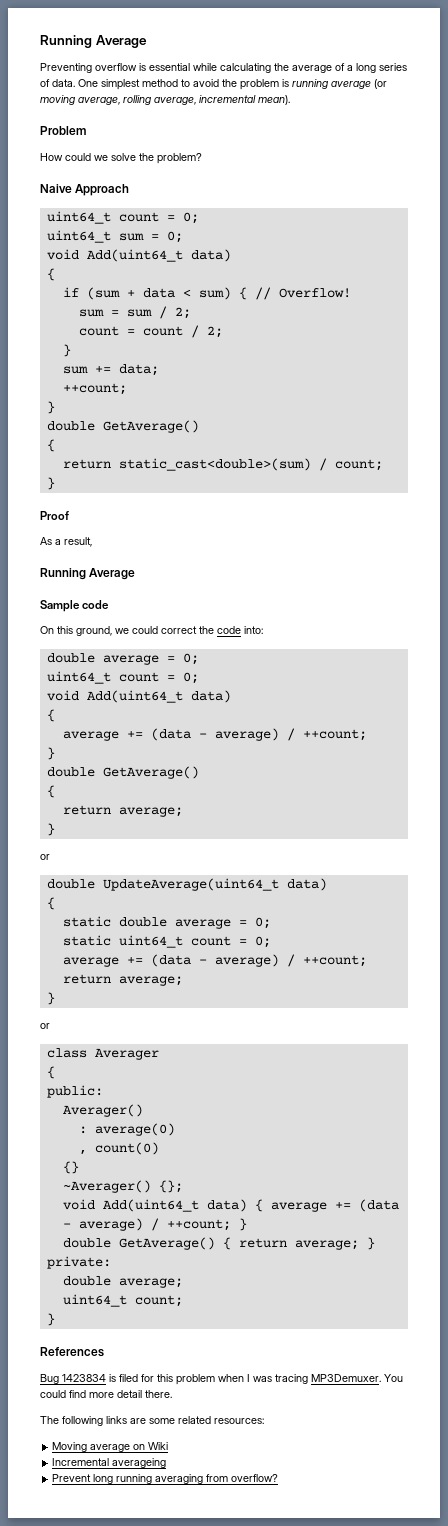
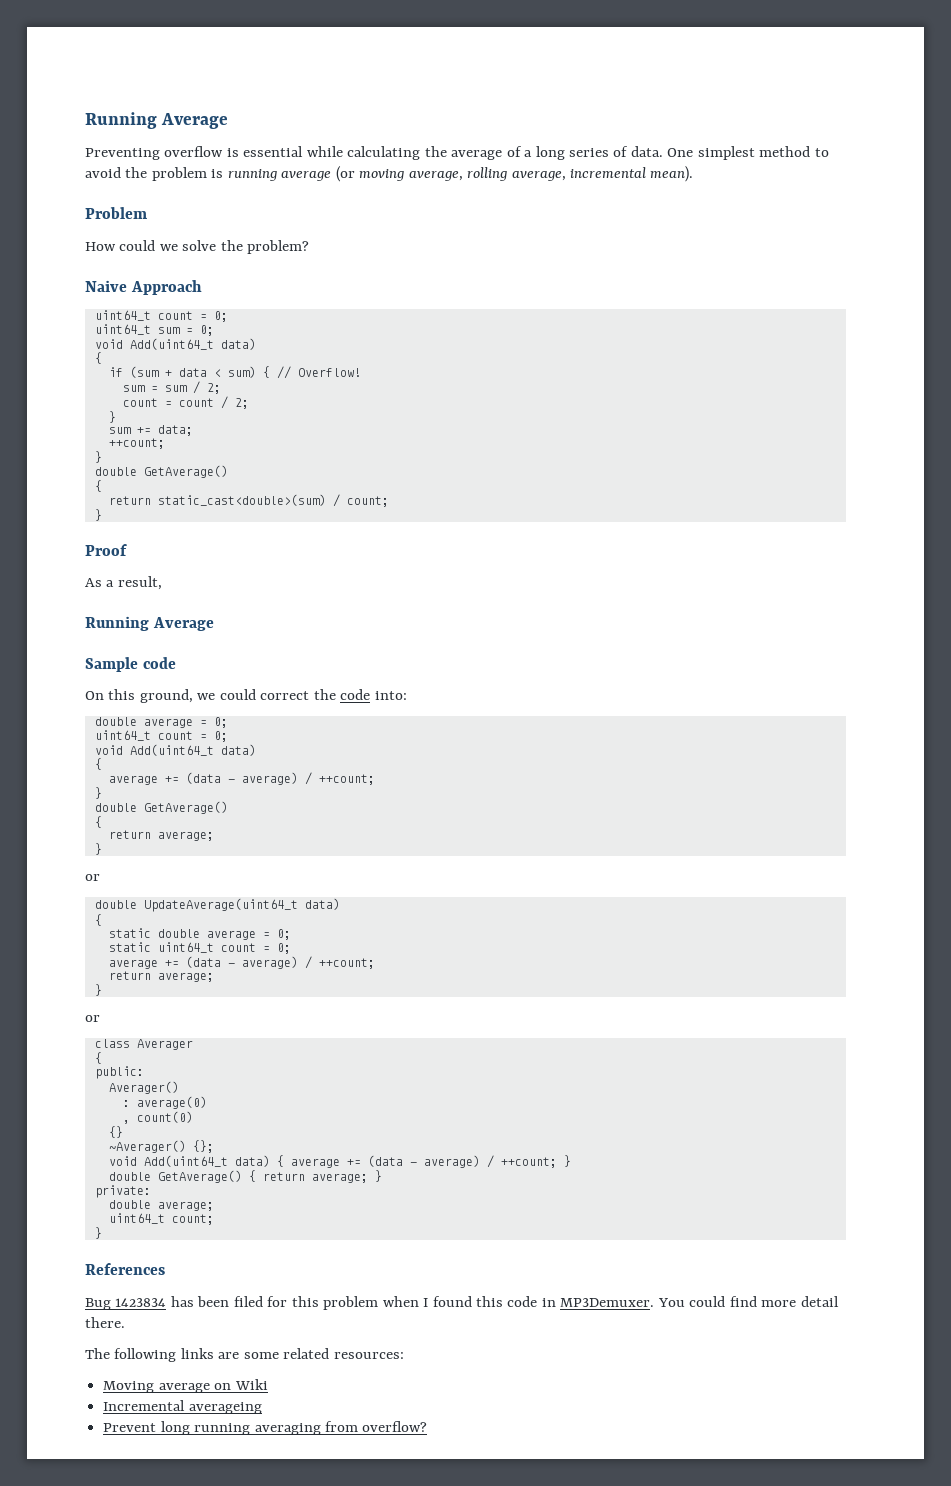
[109,1374,116,1382] is -> [170,1296,230,1307] has been
[253,1374,308,1384] was tracing -> [432,1296,556,1307] found this code in

